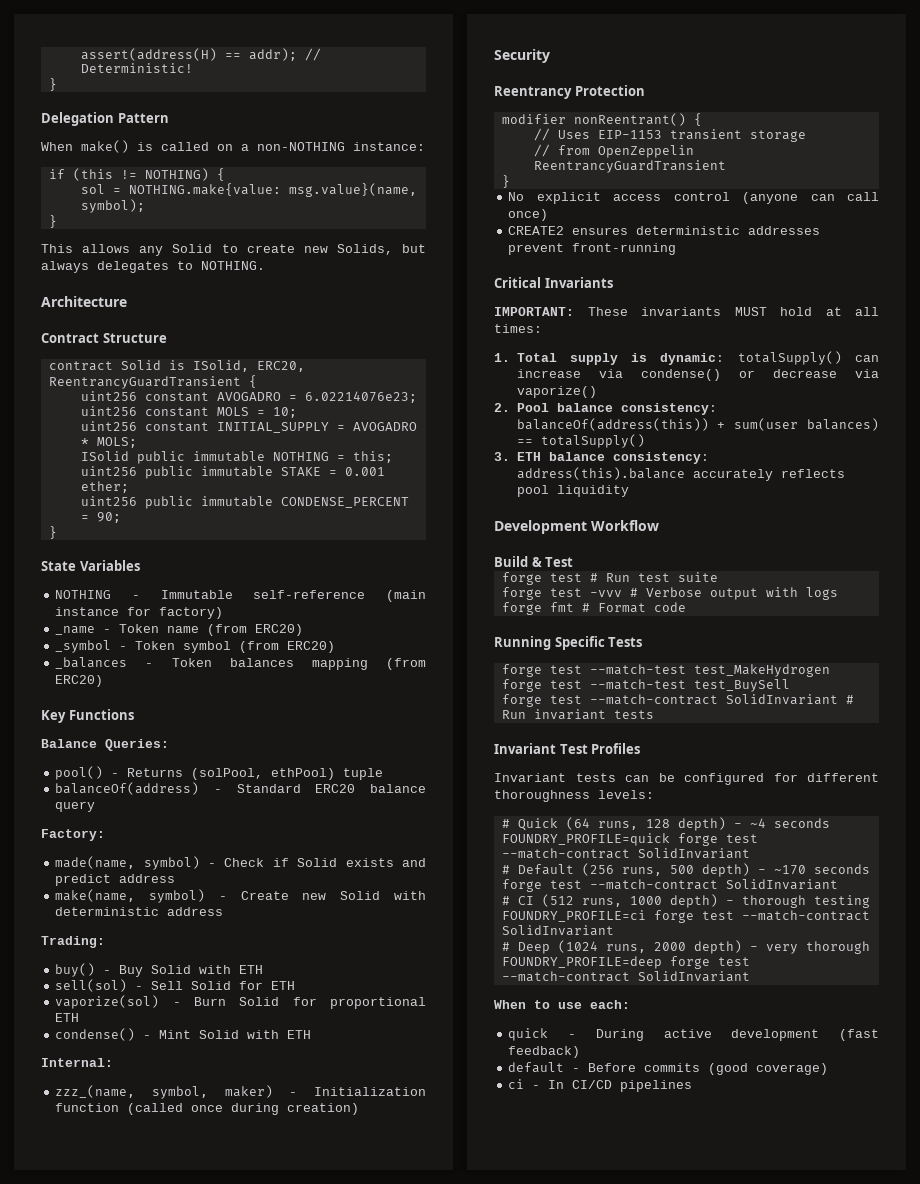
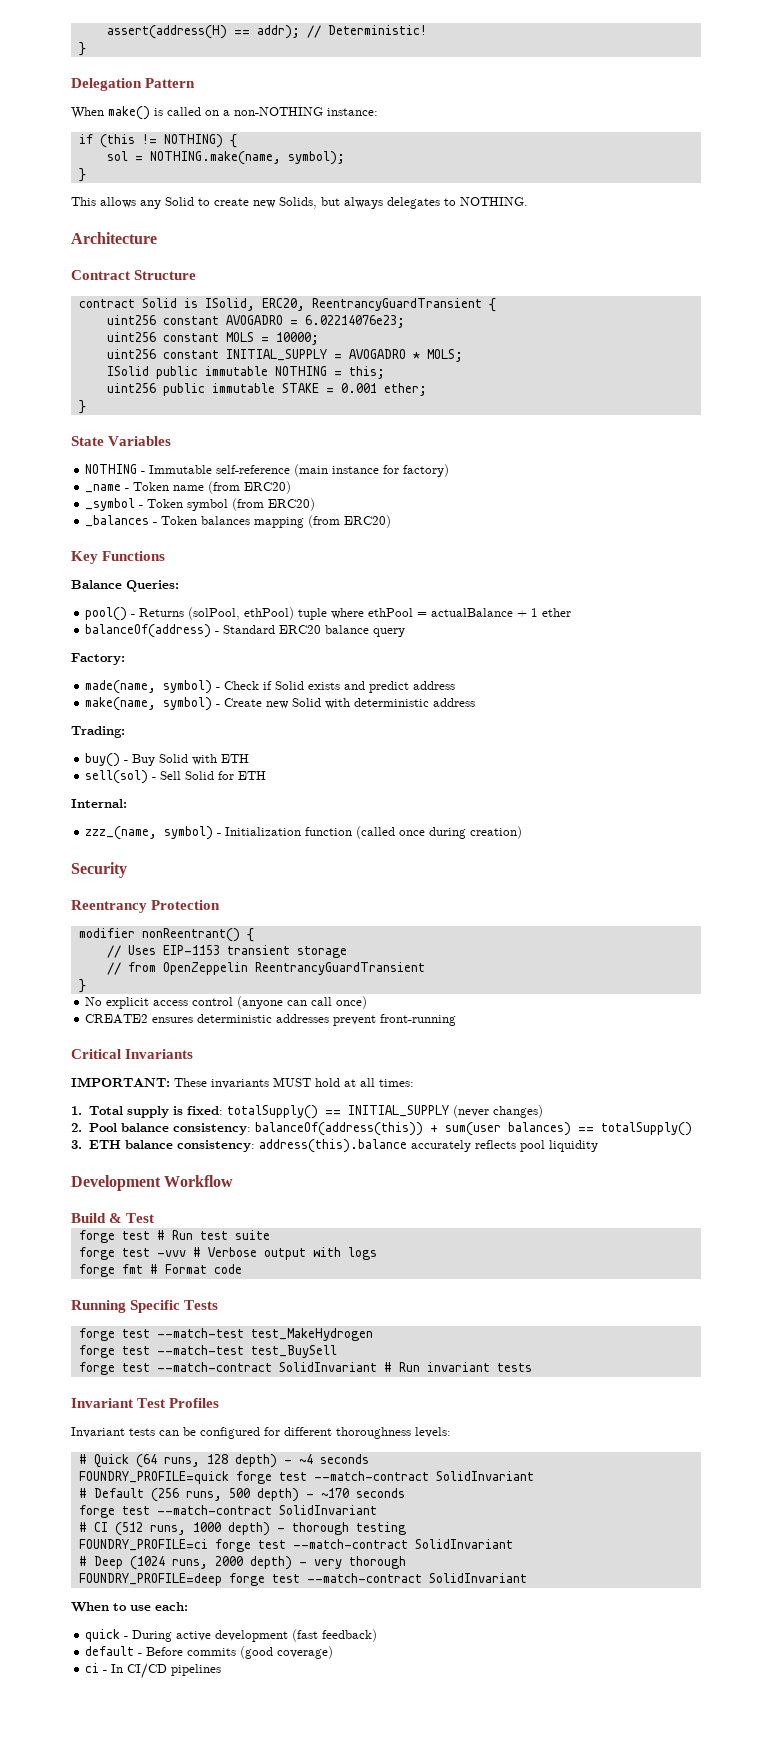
[128,183,417,197] NOTHING.make{value: msg.value}(name, -> [149,151,281,165] NOTHING.make(name,
[272,407,297,418] 10; -> [275,332,319,345] 10000;
[80,496,409,509] [80,512,121,523] // uint256 public immutable CONDENSE_PERCENT = 90; -> (427, 389) none
(384, 774) none -> [331,608,572,619] where ethPool = actualBalance + 1 ether
[55,995,426,1009] [55,1013,80,1022] [55,1028,312,1041] // vaporize(sol) - Burn Solid for proportional ETH // condense() - Mint Solid with ETH -> (267, 775) none
[151,1085,273,1099] symbol, maker) -> [164,826,214,840] symbol)
[660,351,879,365] [516,369,879,381] [516,386,597,398] dynamic: totalSupply() can increase via condense() or decrease via vaporize() -> [186,1105,543,1119] fixed: totalSupply() == INITIAL_SUPPLY (never changes)

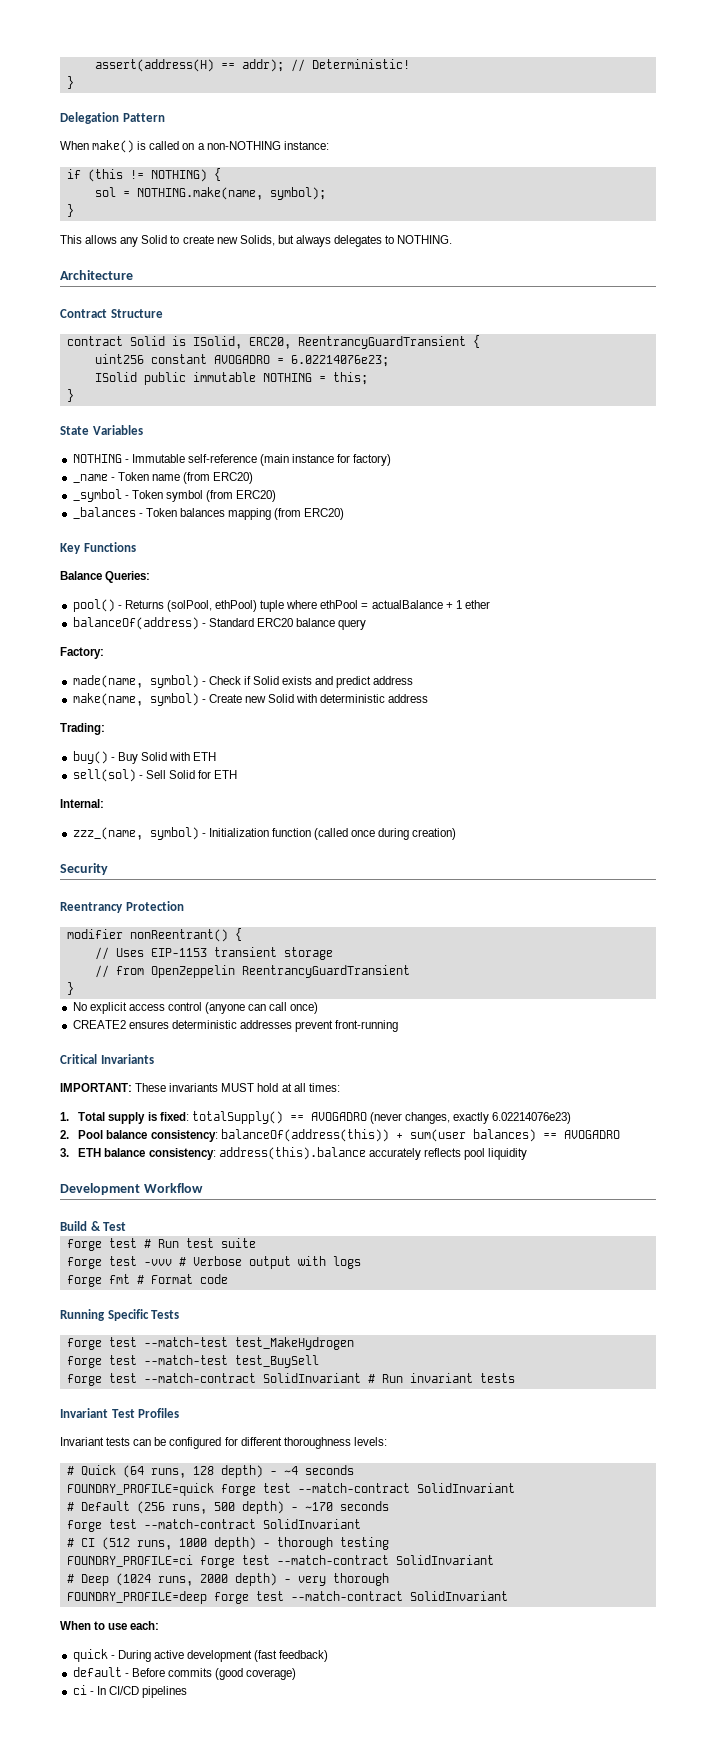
[106,332,319,345] [106,349,463,362] // uint256 constant MOLS = 10000; // uint256 constant INITIAL_SUPPLY = AVOGADRO * MOLS; -> (389, 361) none
[106,383,427,396] // uint256 public immutable STAKE = 0.001 ether; -> (368, 378) none
[347,1105,543,1118] INITIAL_SUPPLY (never changes) -> [310,1112,572,1124] AVOGADRO (never changes, exactly 6.02214076e23)
[600,1122,692,1136] totalSupply() -> [563,1130,620,1139] AVOGADRO

